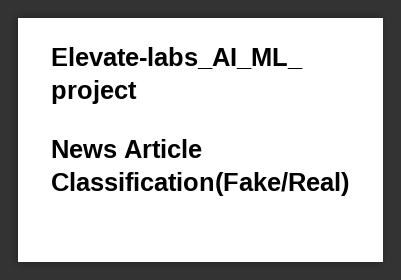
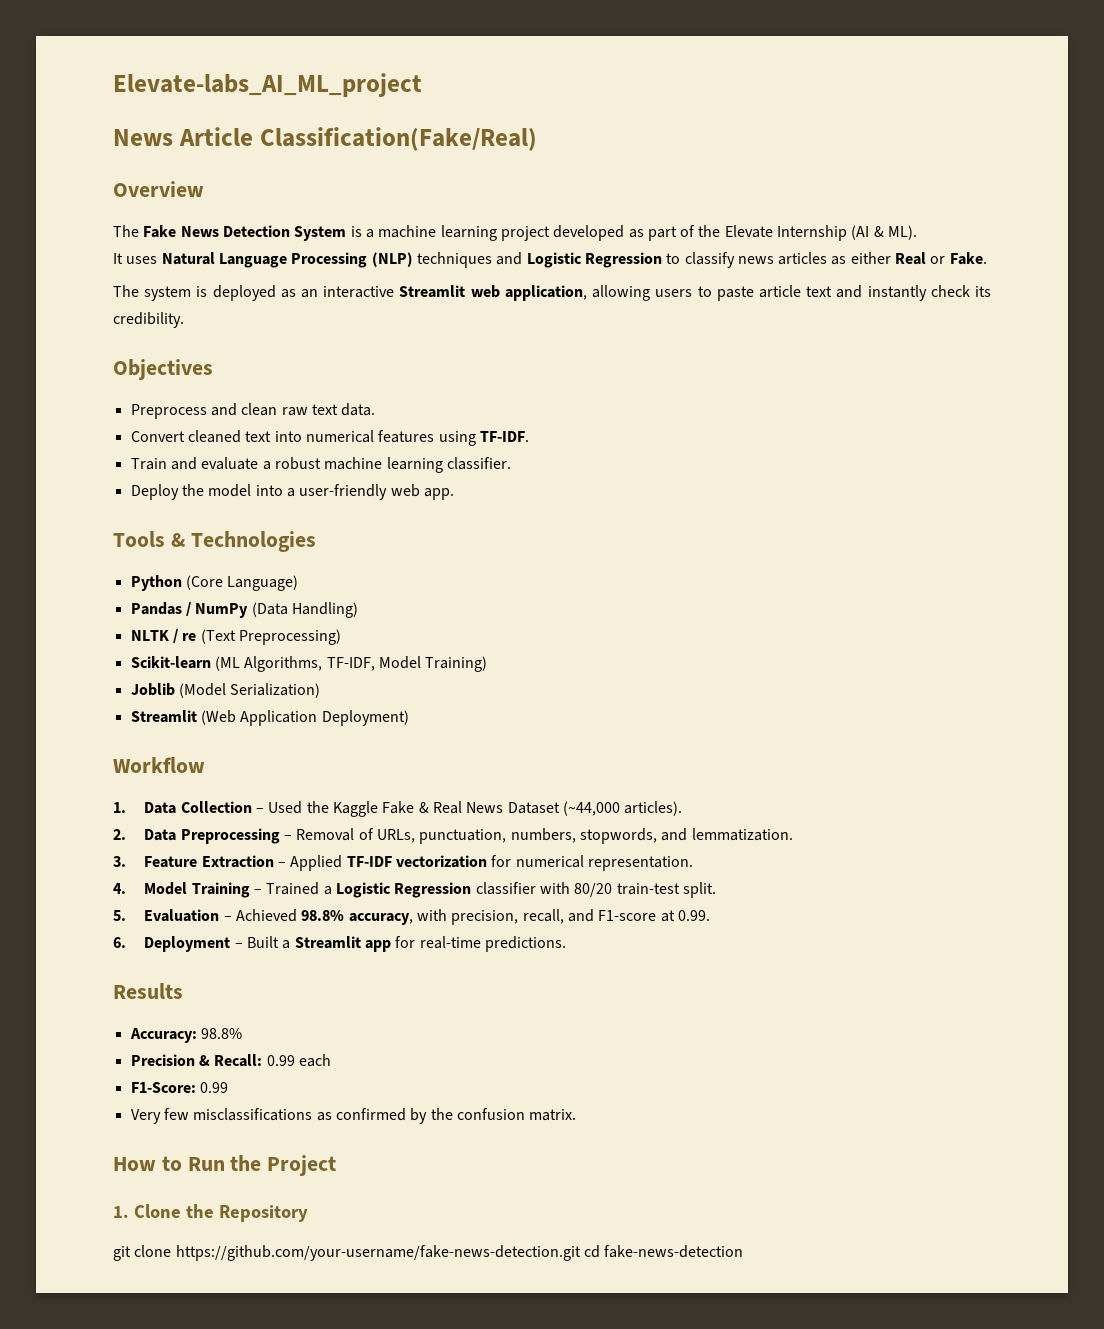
(349, 184) none -> [113,181,204,197] [113,225,918,241] [113,252,987,268] [113,285,992,301] [113,312,184,328] [113,359,213,380] [130,403,376,419] [130,430,529,446] [130,457,511,473] [130,484,454,500] [113,531,316,552] [130,575,299,591] [130,602,358,618] [130,629,341,645] [130,656,488,672] [130,683,321,698] [130,710,409,726] [113,757,205,773] [113,801,683,817] [113,828,793,844] [113,855,693,871] [113,882,716,898] [113,909,710,925] [113,936,566,952] [113,983,183,999] [129,1028,242,1043] [130,1054,331,1067] [130,1082,228,1093] [130,1108,577,1124] [113,1155,337,1176] [113,1204,308,1222] [113,1245,744,1261] // Overview // The Fake News Detection System is a machine learning project developed as part of the Elevate Internship (AI & ML). // It uses Natural Language Processing (NLP) techniques and Logistic Regression to classify news articles as either Real or Fake. // The system is deployed as an interactive Streamlit web application, allowing users to paste article text and instantly check its credibility. // Objectives // Preprocess and clean raw text data. // Convert cleaned text into numerical features using TF-IDF. // Train and evaluate a robust machine learning classifier. // Deploy the model into a user-friendly web app. // Tools & Technologies // Python (Core Language) // Pandas / NumPy (Data Handling) // NLTK / re (Text Preprocessing) // Scikit-learn (ML Algorithms, TF-IDF, Model Training) // Joblib (Model Serialization) // Streamlit (Web Application Deployment) // Workflow // 1. Data Collection – Used the Kaggle Fake & Real News Dataset (~44,000 articles). // 2. Data Preprocessing – Removal of URLs, punctuation, numbers, stopwords, and lemmatization. // 3. Feature Extraction – Applied TF-IDF vectorization for numerical representation. // 4. Model Training – Trained a Logistic Regression classifier with 80/20 train-test split. // 5. Evaluation – Achieved 98.8% accuracy, with precision, recall, and F1-score at 0.99. // 6. Deployment – Built a Streamlit app for real-time predictions. // Results // Accuracy: 98.8% // Precision & Recall: 0.99 each // F1-Score: 0.99 // Very few misclassifications as confirmed by the confusion matrix. // How to Run the Project // 1. Clone the Repository // git clone https://github.com/your-username/fake-news-detection.git cd fake-news-detection

